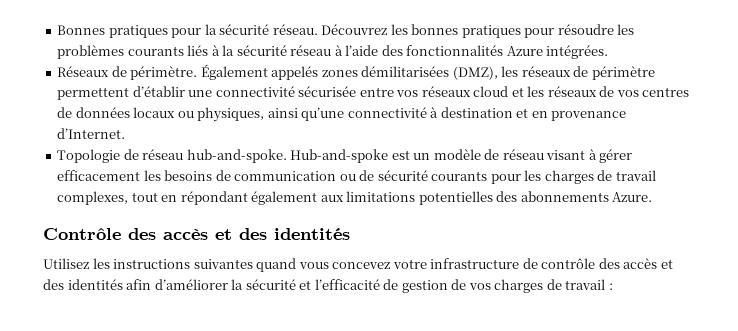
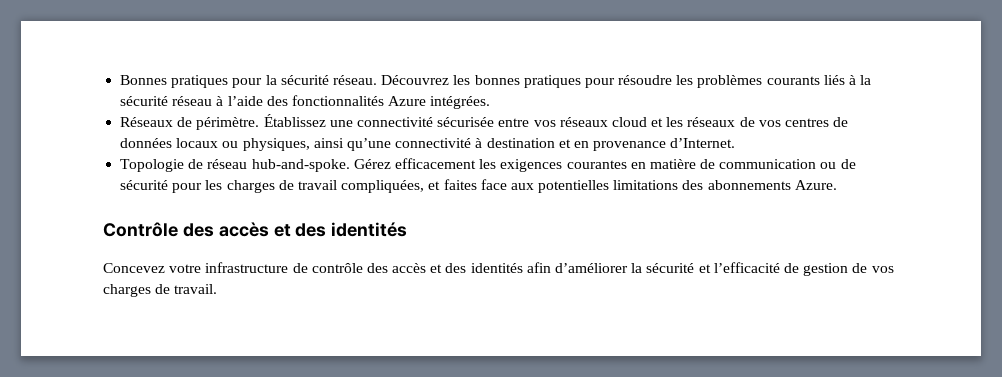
[200,64,655,80] [57,86,185,100] Également appelés zones démilitarisées (DMZ), les réseaux de périmètre permettent d’établir -> [263,114,326,127] Établissez
[290,149,633,163] [57,170,213,181] Hub-and-spoke est un modèle de réseau visant à gérer efficacement les besoins -> [353,158,696,172] Gérez efficacement les exigences courantes en matière
[431,171,488,181] courants -> (169, 185) none
[57,191,493,205] complexes, tout en répondant également aux limitations potentielles -> [341,179,679,193] compliquées, et faites face aux potentielles limitations
[43,258,392,272] Utilisez les instructions suivantes quand vous concevez -> [103,263,165,273] Concevez
[565,279,613,290] travail : -> [174,284,218,294] travail.

